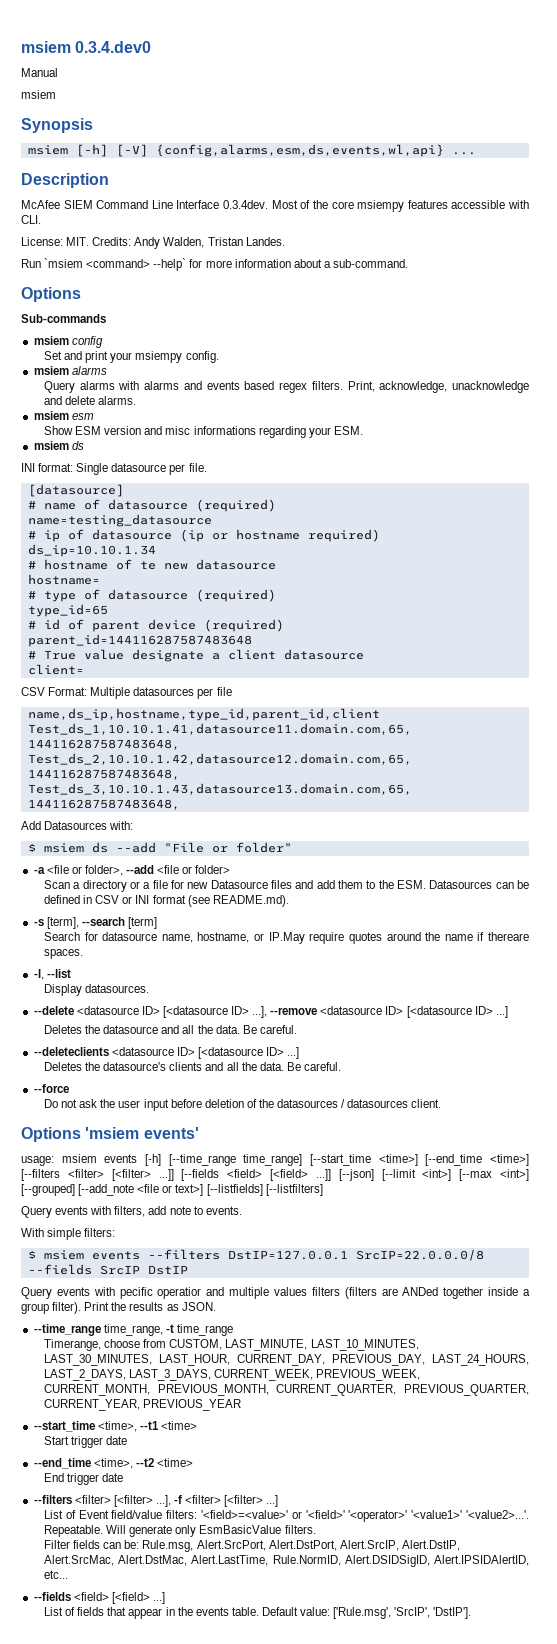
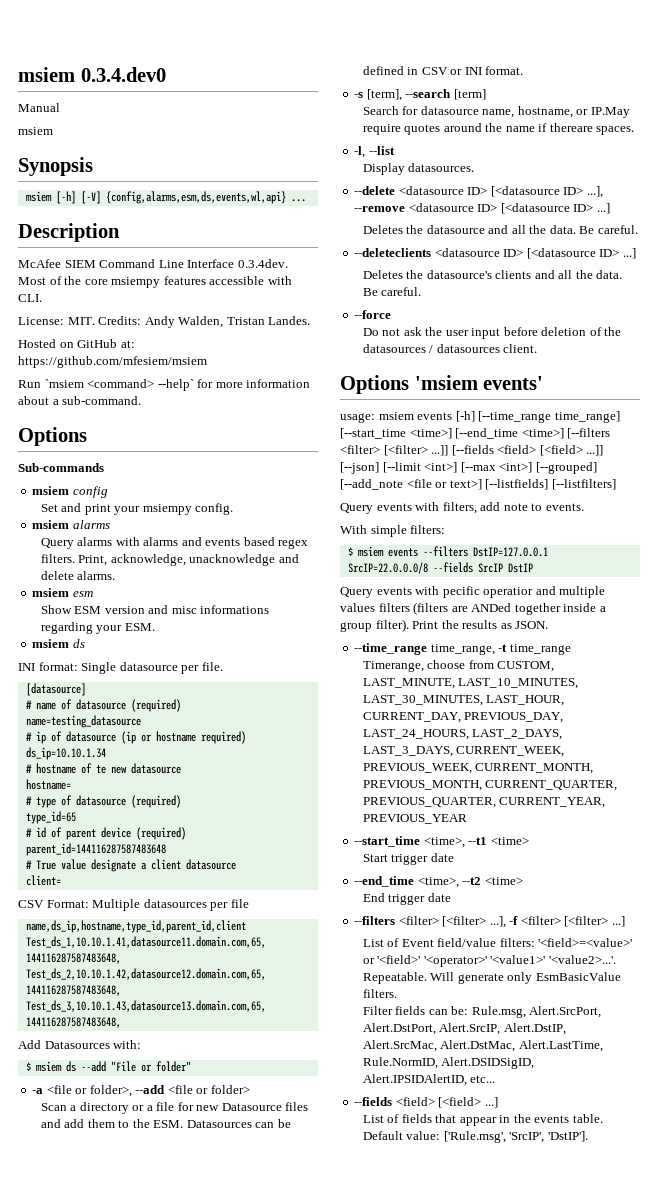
(285, 241) none -> [18,339,135,348] [18,356,207,368] // Hosted on GitHub at: https://github.com/mfesiem/msiem
[152,895,289,907] format (see README.md). -> [485,66,524,75] format.

